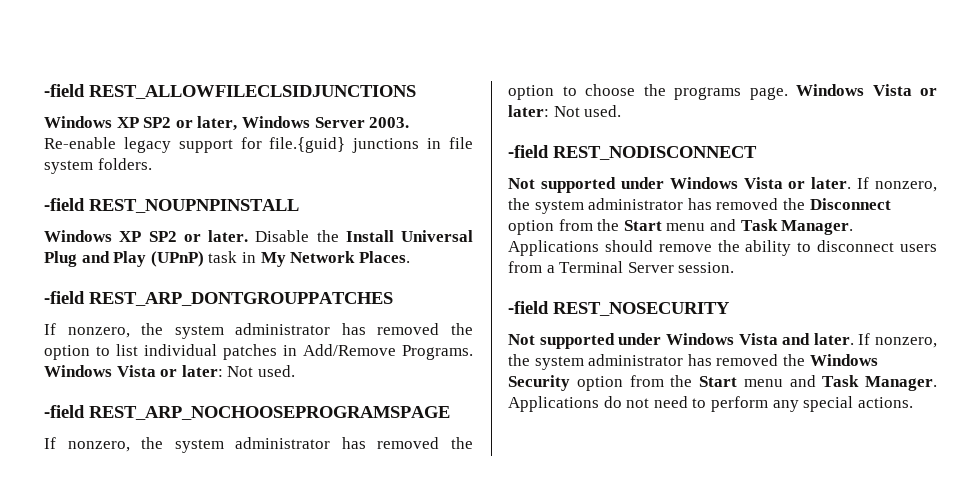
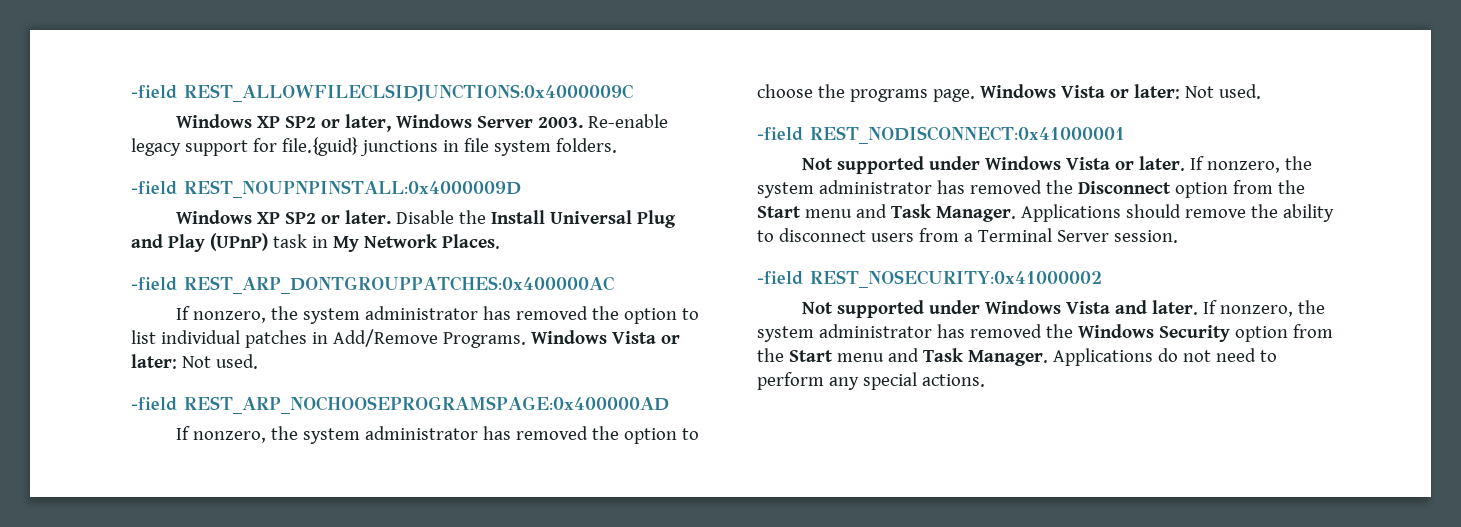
[44,84,416,99] -field REST_ALLOWFILECLSIDJUNCTIONS -> [131,84,634,103] -field REST_ALLOWFILECLSIDJUNCTIONS:0x4000009C
[89,199,299,213] REST_NOUPNPINSTALL -> [184,180,521,199] REST_NOUPNPINSTALL:0x4000009D
[89,292,393,306] REST_ARP_DONTGROUPPATCHES -> [184,276,615,295] REST_ARP_DONTGROUPPATCHES:0x400000AC
[89,406,450,420] REST_ARP_NOCHOOSEPROGRAMSPAGE -> [184,396,669,415] REST_ARP_NOCHOOSEPROGRAMSPAGE:0x400000AD
[553,146,757,160] REST_NODISCONNECT -> [810,126,1125,145] REST_NODISCONNECT:0x41000001
[553,302,730,316] REST_NOSECURITY -> [810,270,1102,289] REST_NOSECURITY:0x41000002

